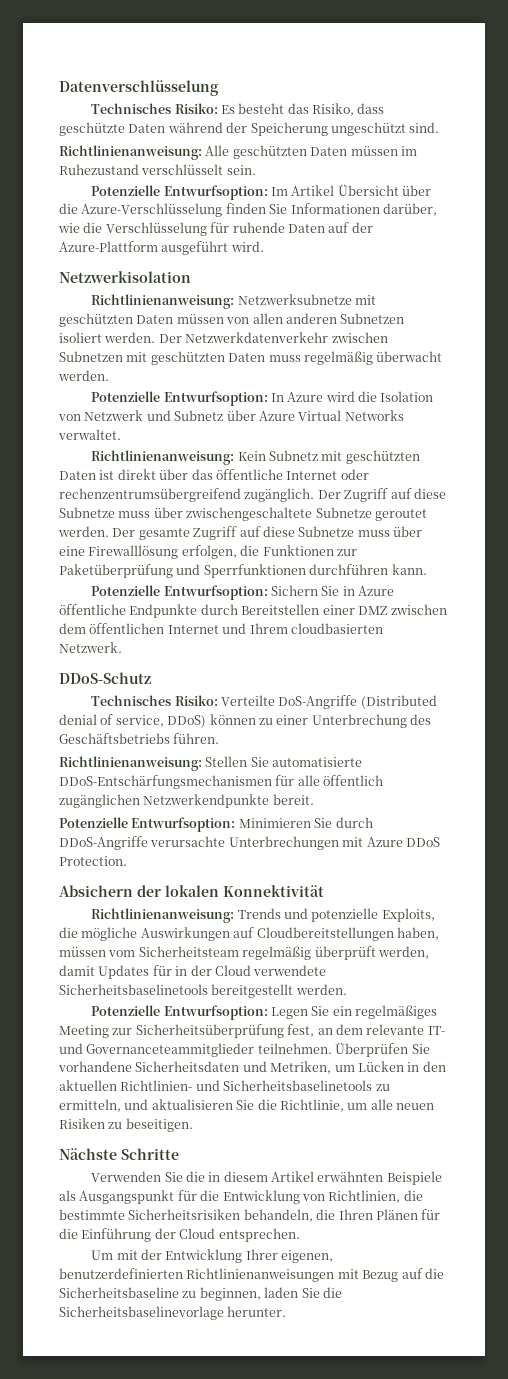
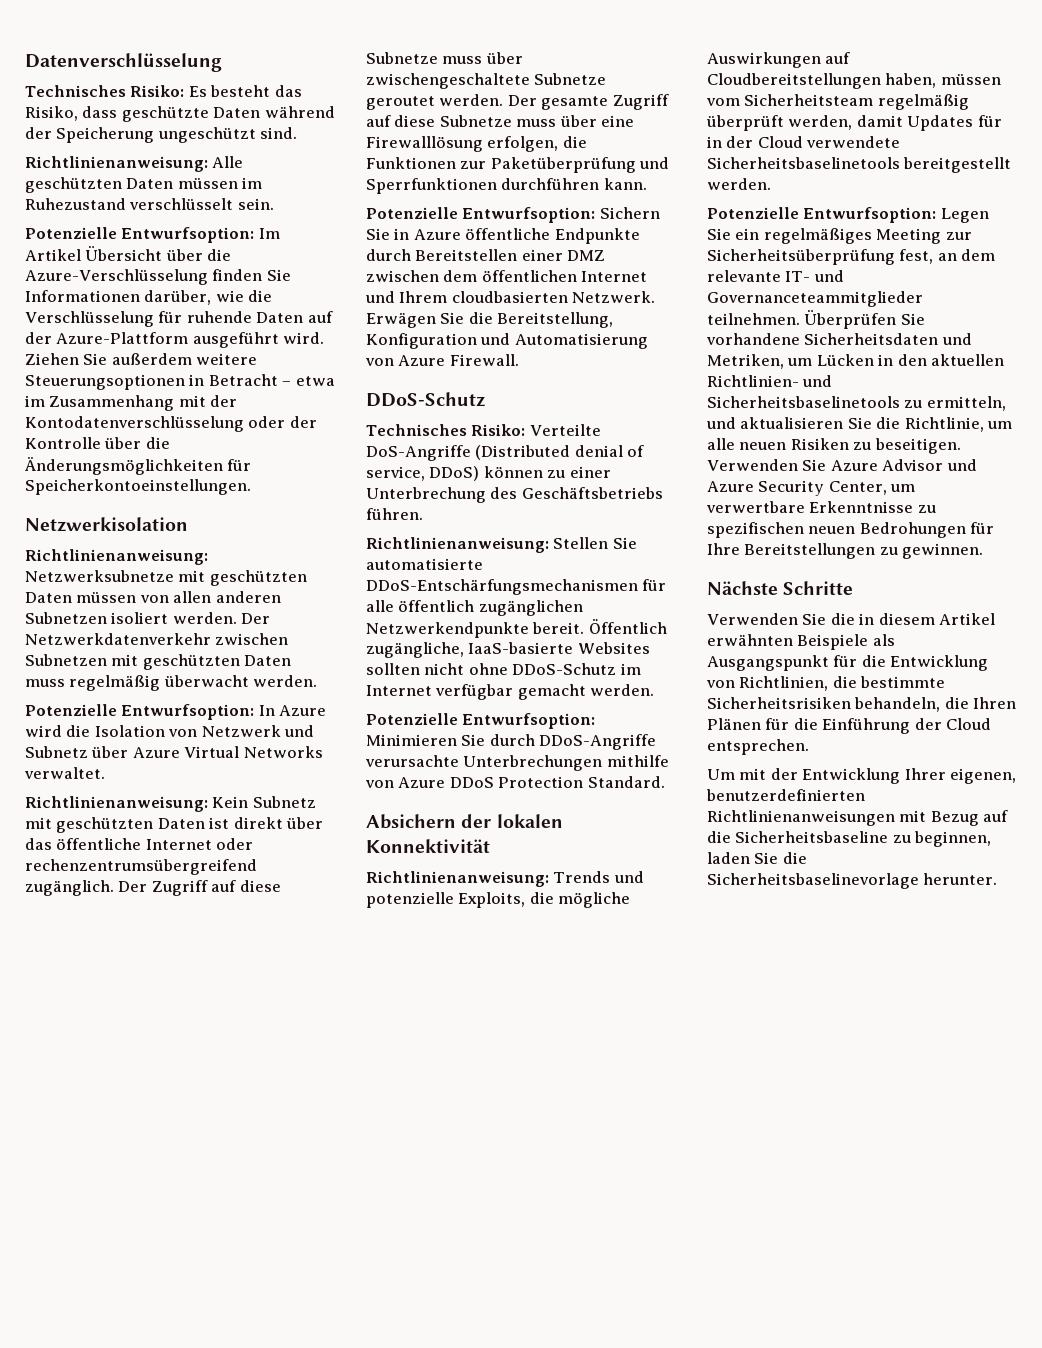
(264, 246) none -> [25,353,258,365] [25,374,335,390] [25,395,238,411] [25,416,317,432] [25,437,170,449] [24,456,252,475] [25,479,251,495] Ziehen Sie außerdem weitere Steuerungsoptionen in Betracht – etwa im Zusammenhang mit der Kontodatenverschlüsselung oder der Kontrolle über die Änderungsmöglichkeiten für Speicherkontoeinstellungen.
(122, 647) none -> [366,312,614,328] [366,333,648,349] [365,354,519,366] Erwägen Sie die Bereitstellung, Konfiguration und Automatisierung von Azure Firewall.
(314, 799) none -> [588,619,667,634] [366,642,650,658] [366,663,641,675] [366,684,655,700] Öffentlich zugängliche, IaaS-basierte Websites sollten nicht ohne DDoS-Schutz im Internet verfügbar gemacht werden.
[342,837,440,847] [59,856,127,866] mit Azure DDoS Protection. -> [606,755,669,767] [365,776,665,788] mithilfe von Azure DDoS Protection Standard.
(193, 1125) none -> [707,459,977,471] [707,480,916,496] [706,501,936,513] [707,522,995,538] [707,543,984,559] Verwenden Sie Azure Advisor und Azure Security Center, um verwertbare Erkenntnisse zu spezifischen neuen Bedrohungen für Ihre Bereitstellungen zu gewinnen.

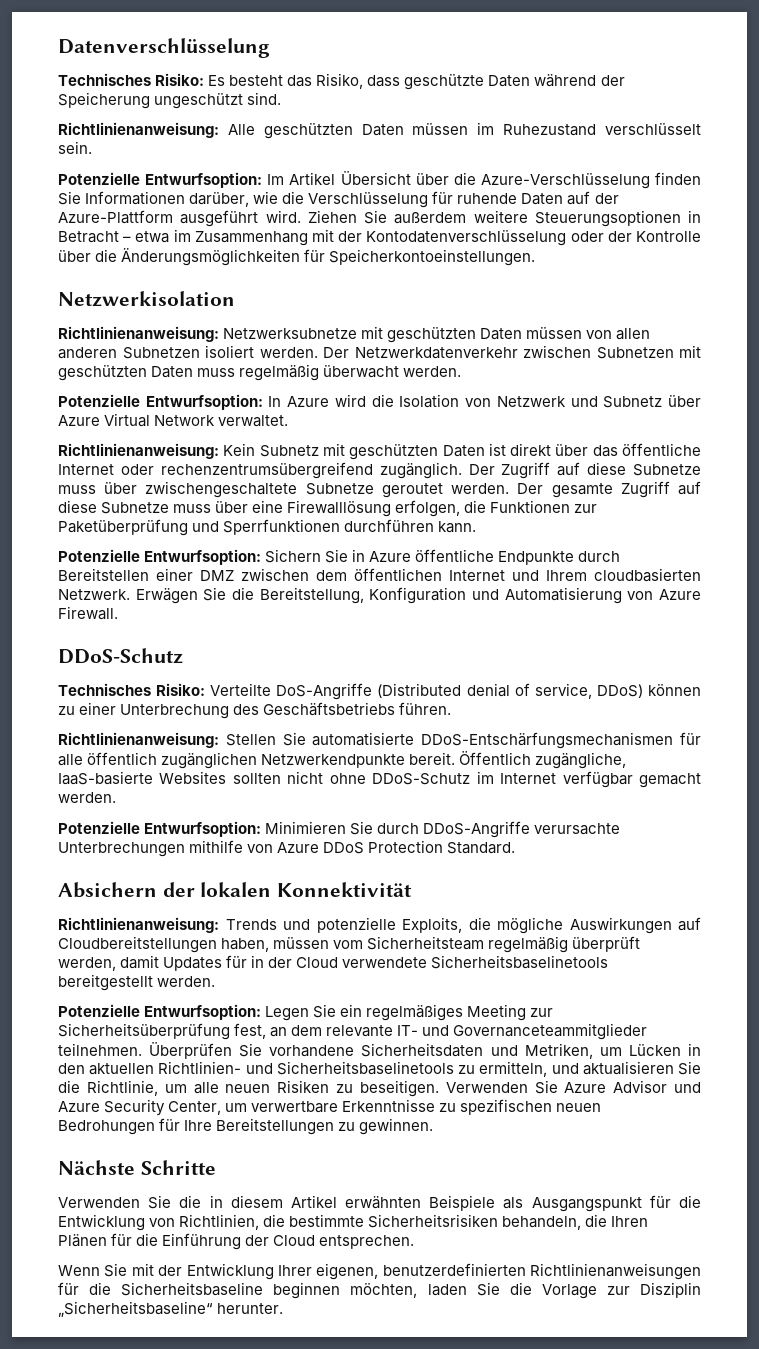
[243,746,323,758] Networks -> [154,415,216,426] Network
[707,769,735,780] Um -> [58,1263,128,1277] Wenn Sie
[899,810,1009,826] [707,831,992,847] [707,852,807,864] [707,873,919,889] mit Bezug auf die Sicherheitsbaseline zu beginnen, laden Sie die Sicherheitsbaselinevorlage -> [58,1282,702,1299] [58,1301,213,1317] für die Sicherheitsbaseline beginnen möchten, laden Sie die Vorlage zur Disziplin „Sicherheitsbaseline“

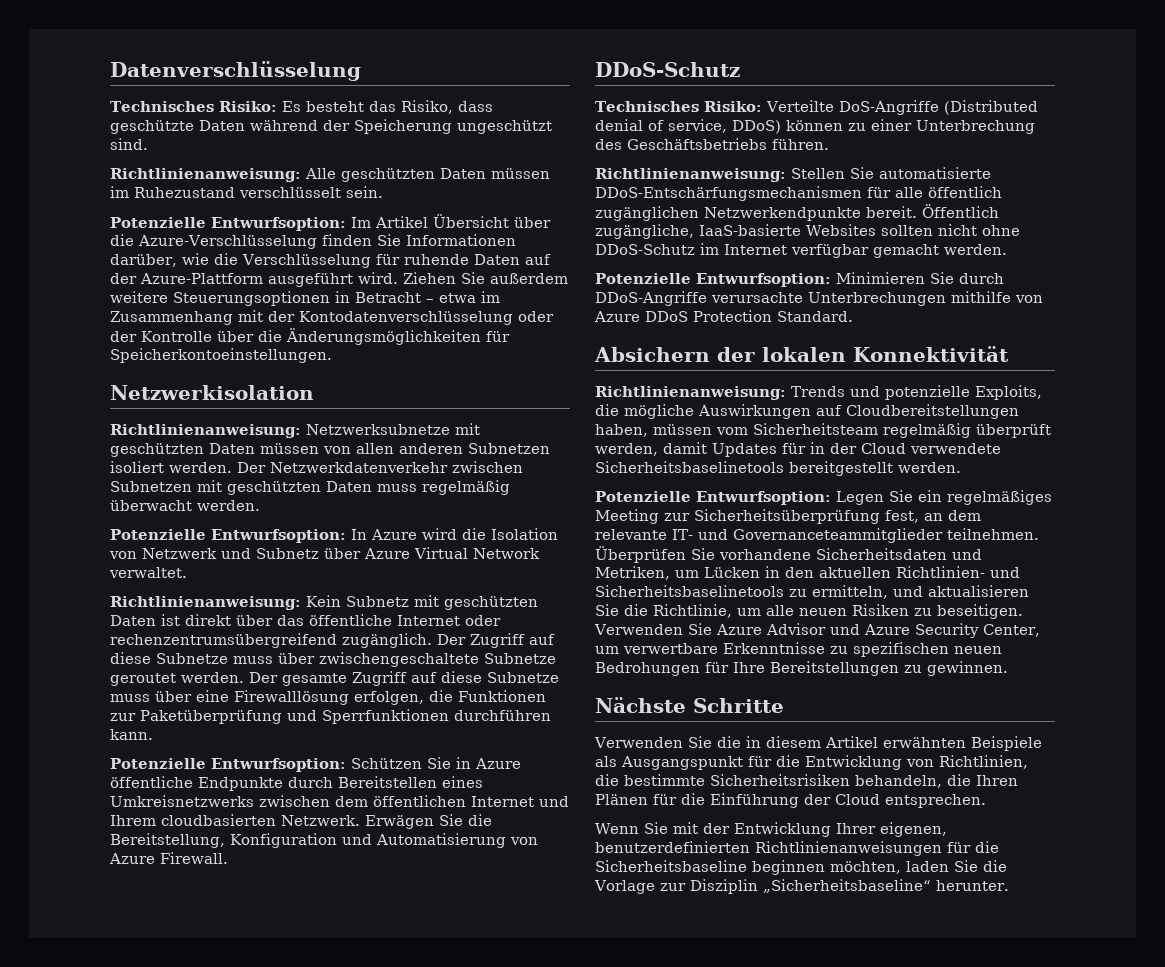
[265,549,322,563] Sichern -> [351,758,422,769] Schützen
[156,568,234,581] einer DMZ -> [442,776,483,788] [110,795,254,807] eines Umkreisnetzwerks

